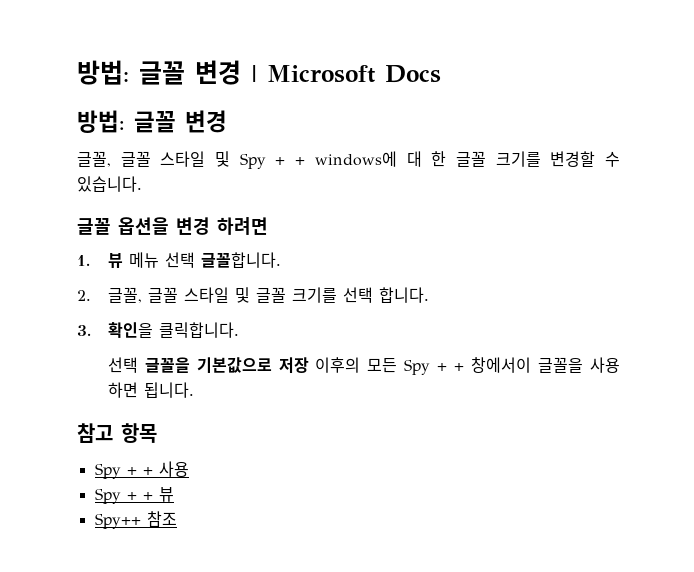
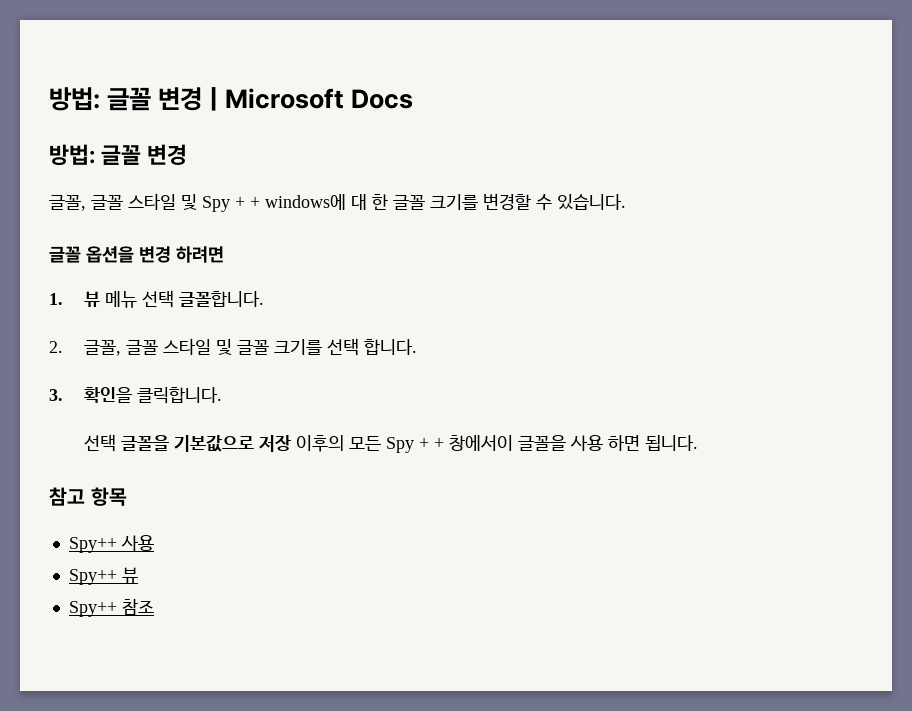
[94,461,189,479] [94,488,153,504] Spy + + 사용 // Spy + + -> [68,535,154,553] [68,569,117,585] Spy++ 사용 // Spy++

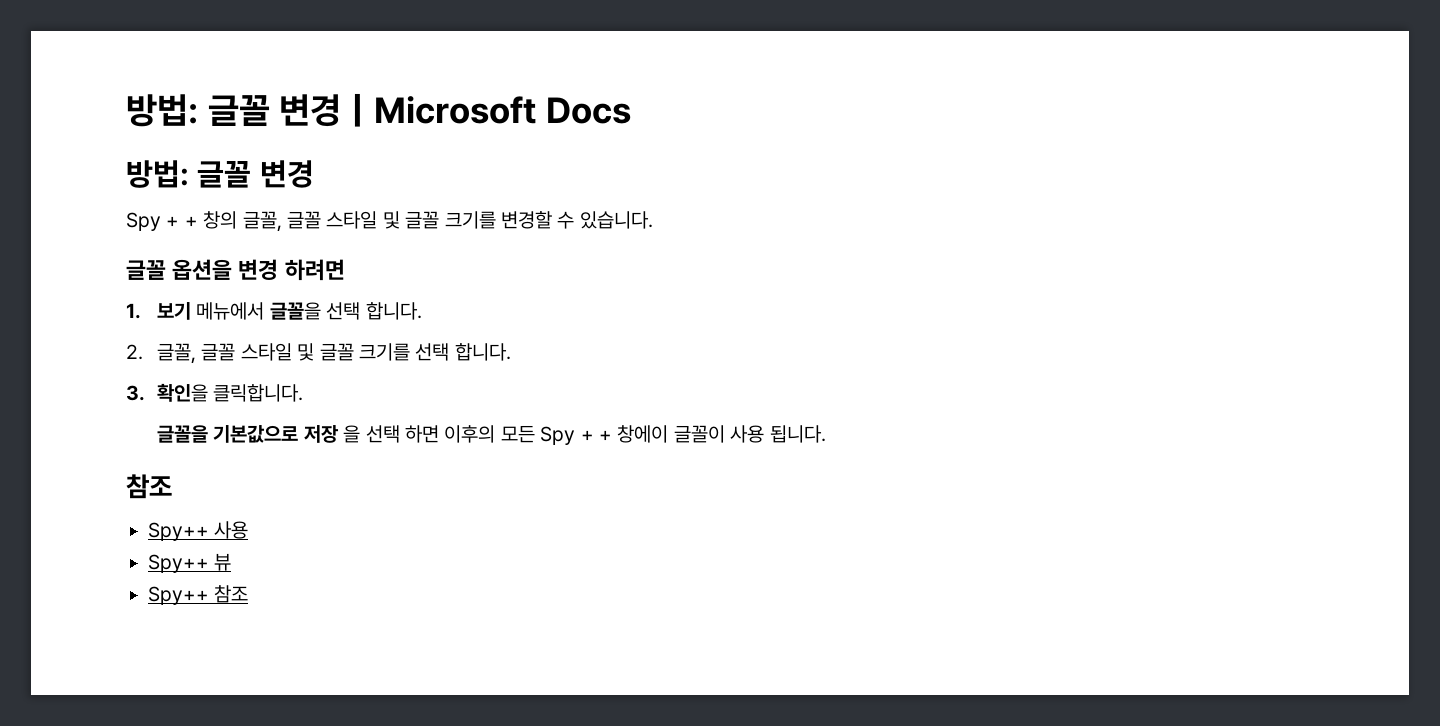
[49,193,388,212] 글꼴, 글꼴 스타일 및 Spy + + windows에 대 한 -> [126,211,400,232] Spy + + 창의 글꼴, 글꼴 스타일 및
[83,290,264,308] 뷰 메뉴 선택 글꼴합니다. -> [156,302,422,320] 보기 메뉴에서 글꼴을 선택 합니다.
[83,434,116,452] 선택 -> (304, 393) none
(291, 443) none -> [343,425,439,443] 을 선택 하면
[448,435,640,451] 창에서이 글꼴을 사용 하면 -> [617,425,765,443] 창에이 글꼴이 사용
[49,487,127,506] 참고 항목 -> [126,474,172,499] 참조

